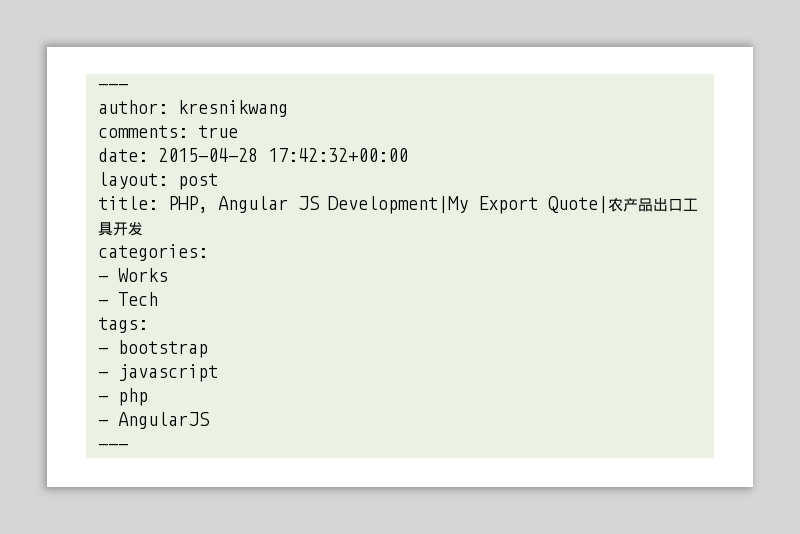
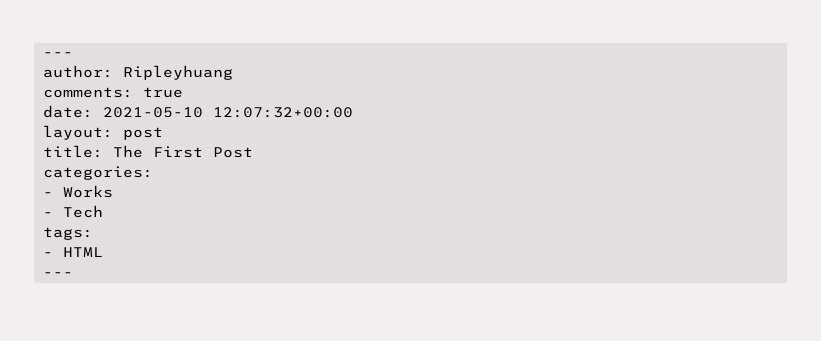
[178,100,288,117] kresnikwang -> [122,65,233,80] Ripleyhuang
[158,148,408,162] 2015-04-28 17:42:32+00:00 -> [102,107,353,118] 2021-05-10 12:07:32+00:00
[168,196,698,214] [98,221,143,236] PHP, Angular JS Development|My Export Quote|农产品出口工具开发 -> [112,145,253,158] The First Post
[118,340,208,358] [98,364,218,382] [98,388,148,406] [98,412,210,429] bootstrap // - javascript // - php // - AngularJS -> [62,247,103,257] HTML

